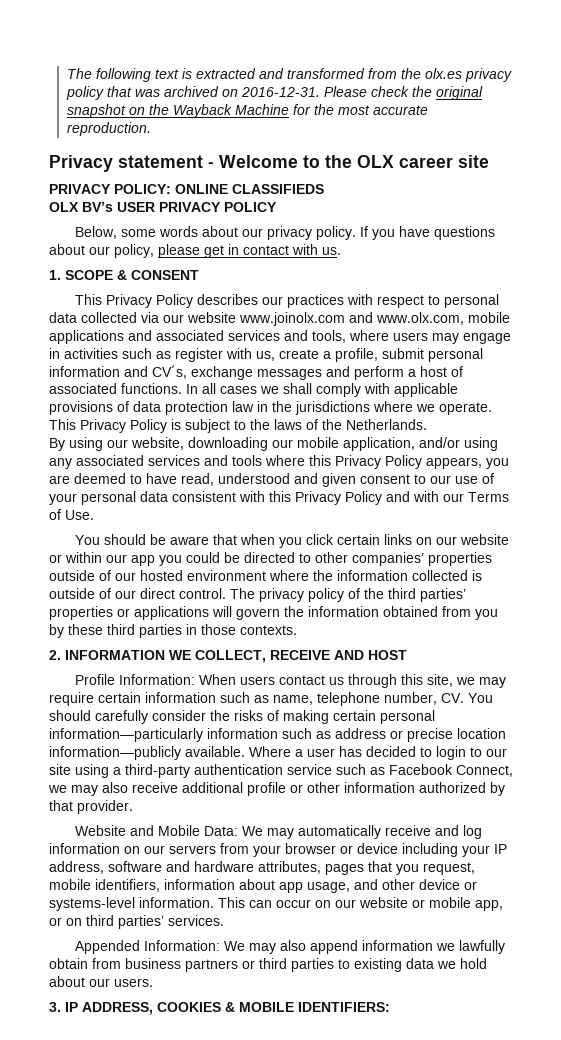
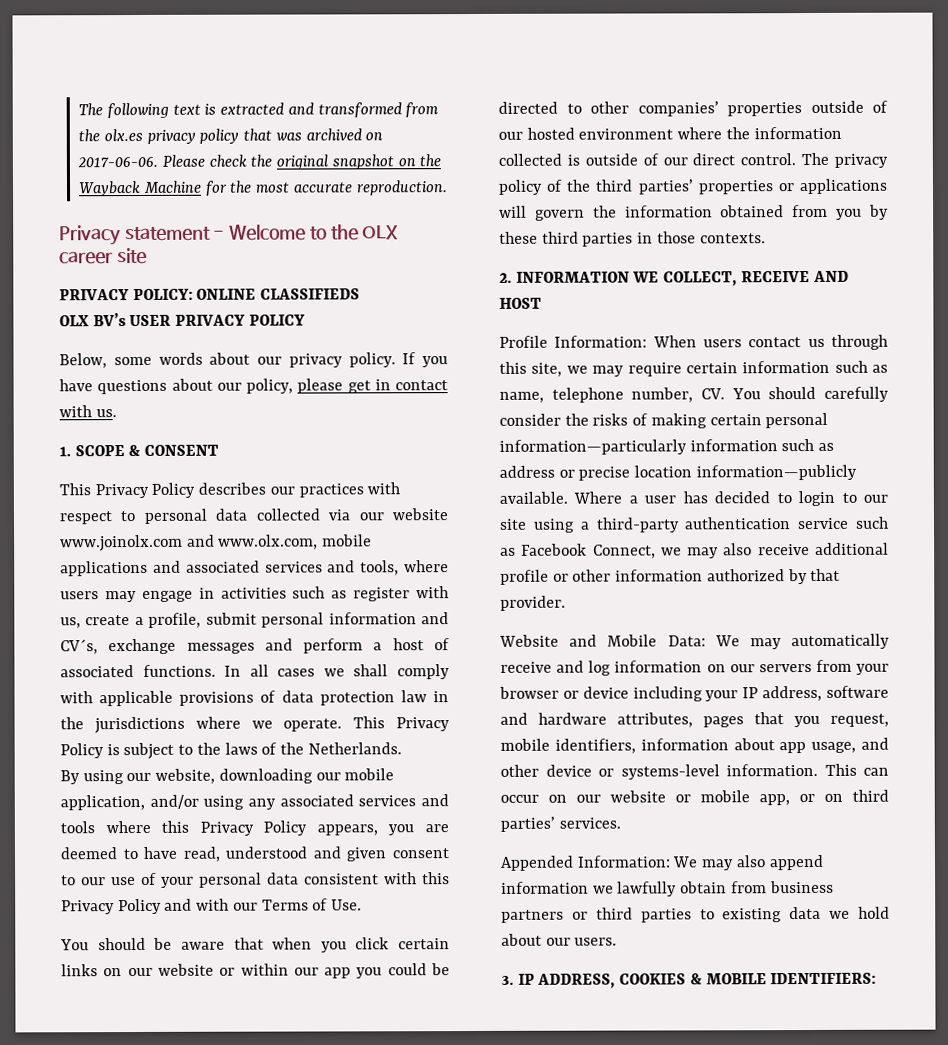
[240,87,320,97] 2016-12-31. -> [77,156,159,169] 2017-06-06.

